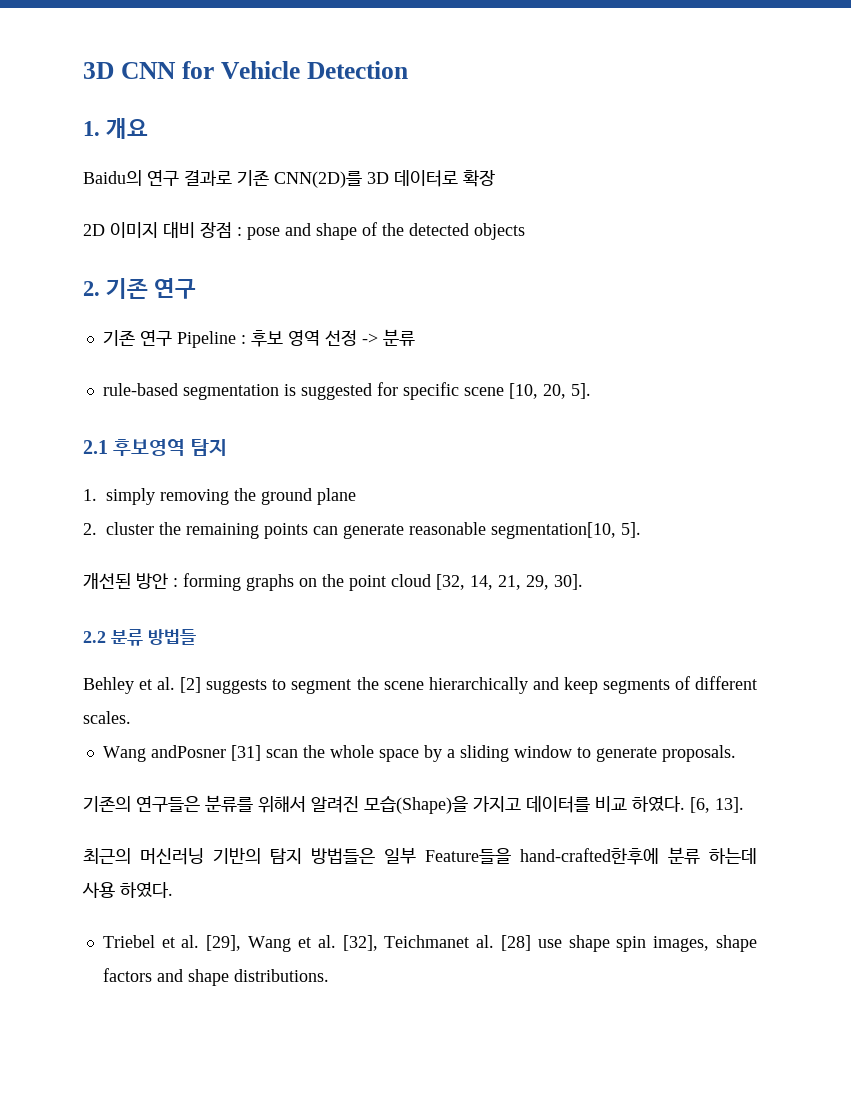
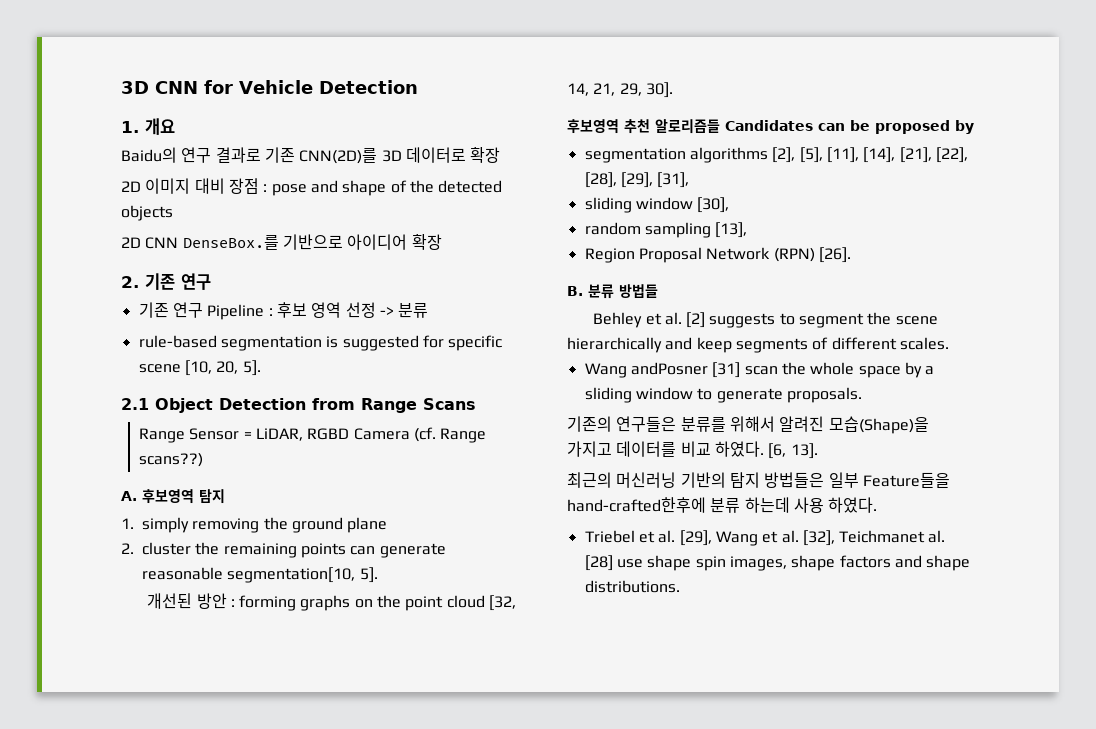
(525, 231) none -> [121,234,442,250] // 2D CNN DenseBox.를 기반으로 아이디어 확장
(108, 447) none -> [155,398,476,413] [139,427,487,443] [139,453,204,467] [121,491,137,501] Object Detection from Range Scans // Range Sensor = LiDAR, RGBD Camera (cf. Range scans??) // A.
[83,631,106,643] 2.2 -> [567,119,974,134] [584,147,968,163] [584,172,690,188] [584,197,730,213] [584,222,748,238] [584,247,851,263] [567,286,583,296] 후보영역 추천 알로리즘들 Candidates can be proposed by // segmentation algorithms [2], [5], [11], [14], [21], [22], [28], [29], [31], // sliding window [30], // random sampling [13], // Region Proposal Network (RPN) [26]. // B.

